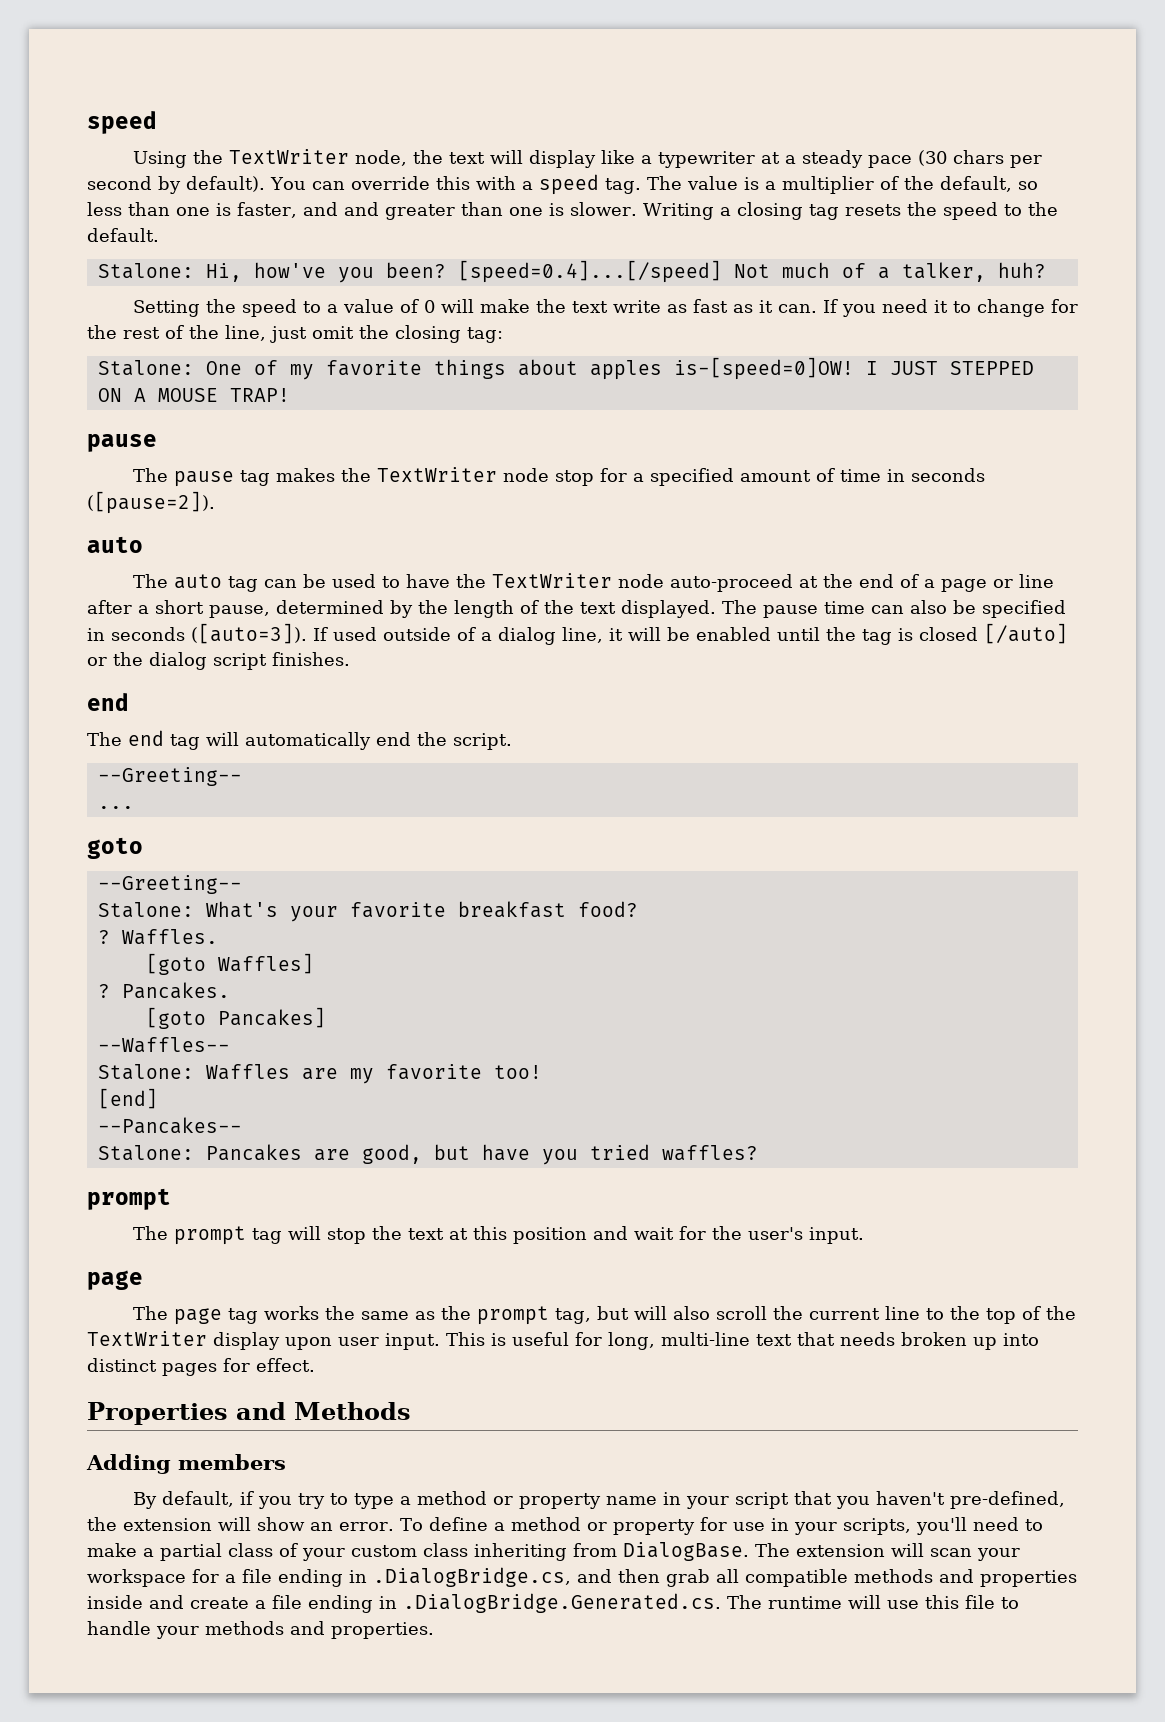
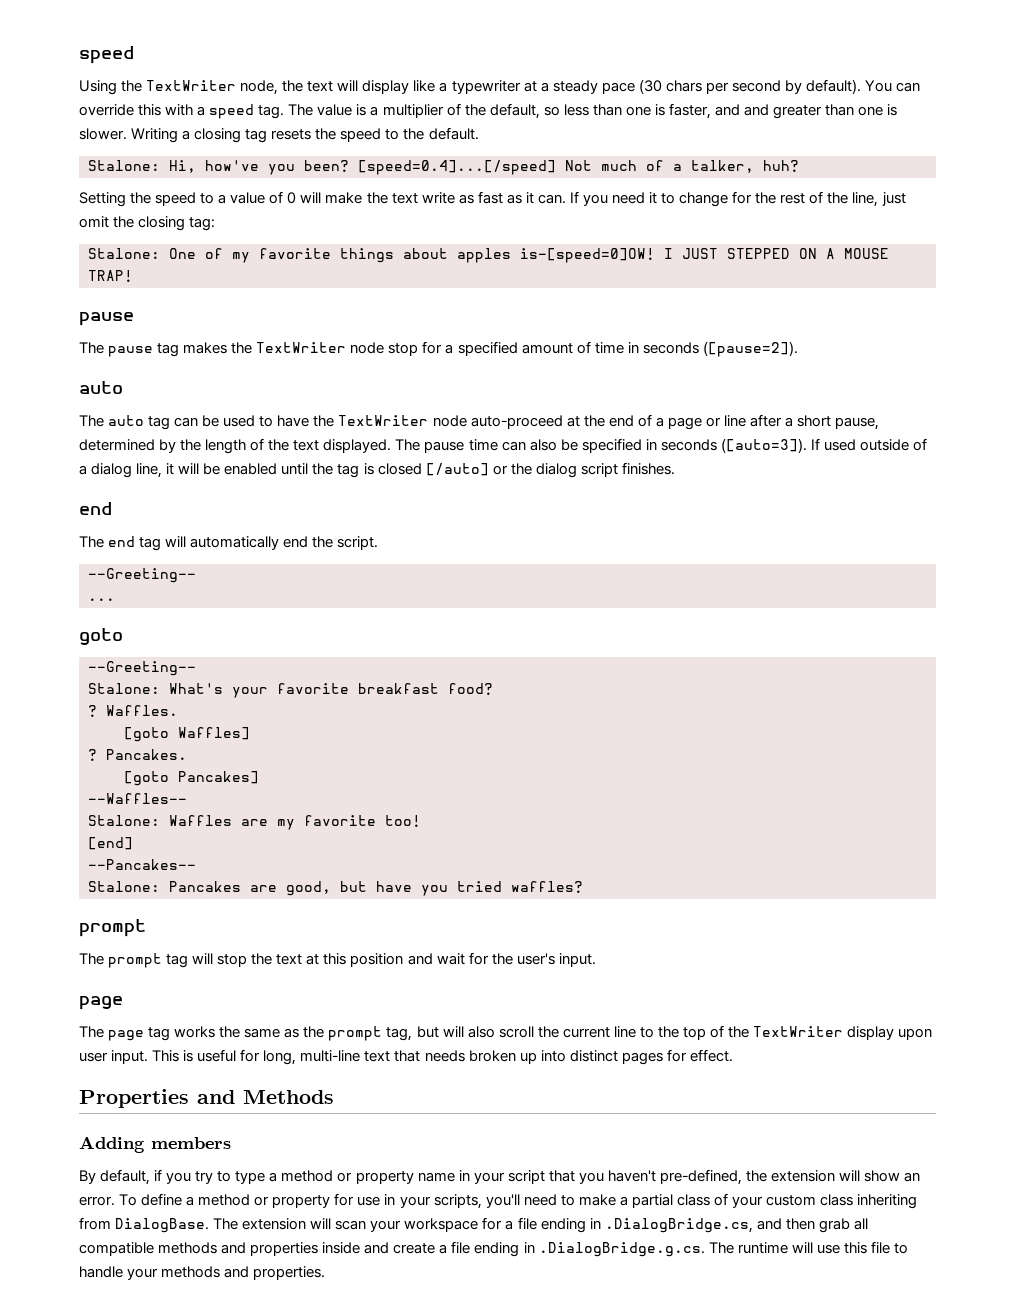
[403,1593,721,1613] .DialogBridge.Generated.cs. -> [538,1242,705,1257] .DialogBridge.g.cs.

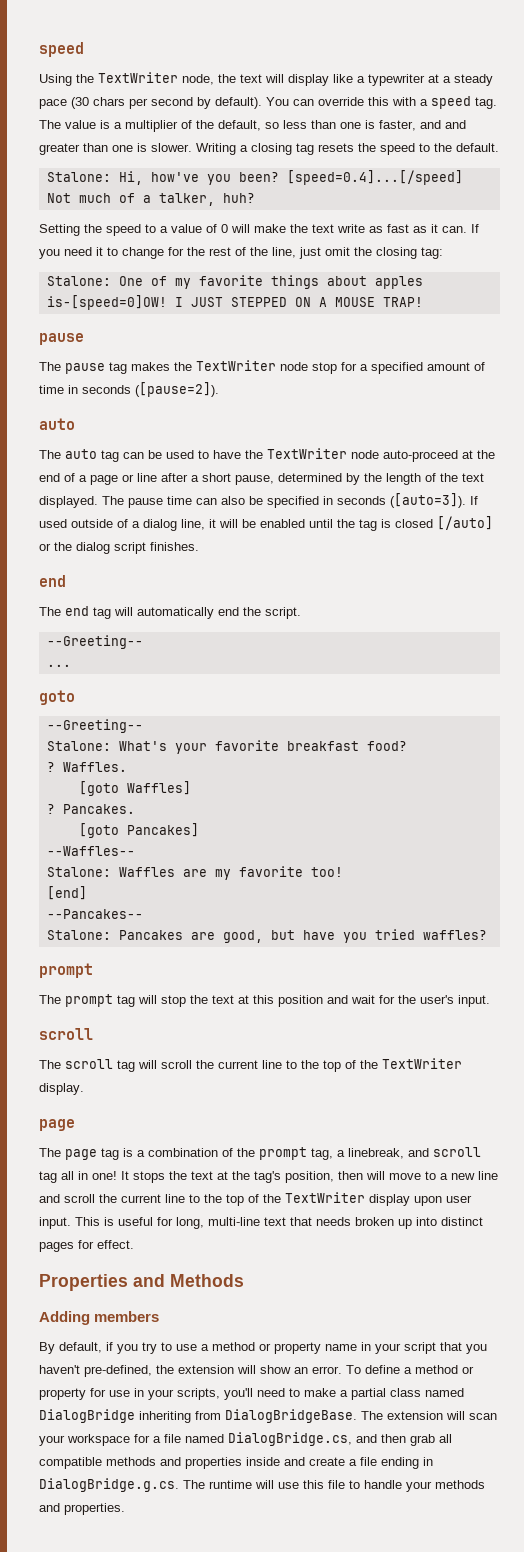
[79,996,123,1010] [79,1026,495,1041] page // The page tag works the same as the prompt tag, but will also -> [39,1028,93,1040] [39,1058,462,1072] [39,1083,84,1095] [39,1119,75,1131] [39,1147,481,1160] [39,1171,498,1183] [39,1194,60,1203] scroll // The scroll tag will scroll the current line to the top of the TextWriter display. // page // The page tag is a combination of the prompt tag, a linebreak, and scroll tag all in one! It stops the text at the tag's position, then will move to a new line and
[235,1171,266,1184] type -> [176,1344,197,1351] use
[713,1193,854,1208] of your custom class -> [425,1388,464,1397] [39,1409,135,1423] named DialogBridge
[115,1218,210,1233] DialogBase. -> [225,1409,357,1423] DialogBridgeBase.
[540,1218,753,1233] ending in .DialogBridge.cs, -> [185,1432,352,1446] named DialogBridge.cs,
[538,1242,705,1257] .DialogBridge.g.cs. -> [39,1478,179,1492] DialogBridge.g.cs.

